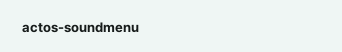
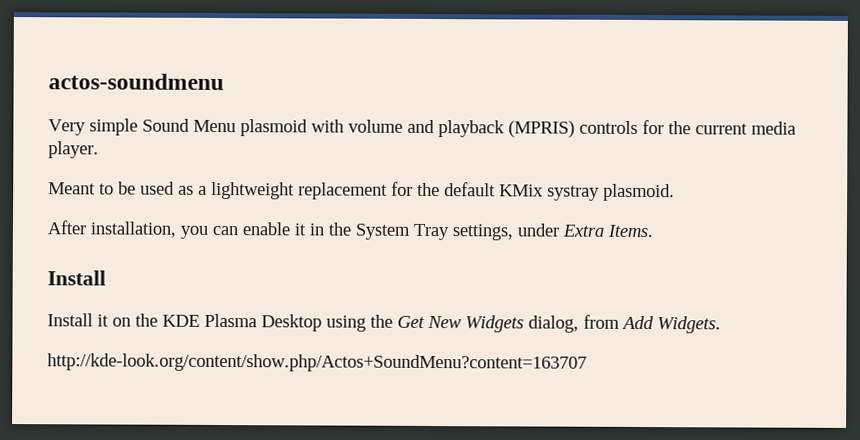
(139, 27) none -> [48,118,796,138] [48,141,99,159] [48,181,675,202] [47,220,653,241] [47,270,106,286] [47,313,721,334] [47,353,587,373] // Very simple Sound Menu plasmoid with volume and playback (MPRIS) controls for the current media player. // Meant to be used as a lightweight replacement for the default KMix systray plasmoid. // After installation, you can enable it in the System Tray settings, under Extra Items. // Install // Install it on the KDE Plasma Desktop using the Get New Widgets dialog, from Add Widgets. // http://kde-look.org/content/show.php/Actos+SoundMenu?content=163707

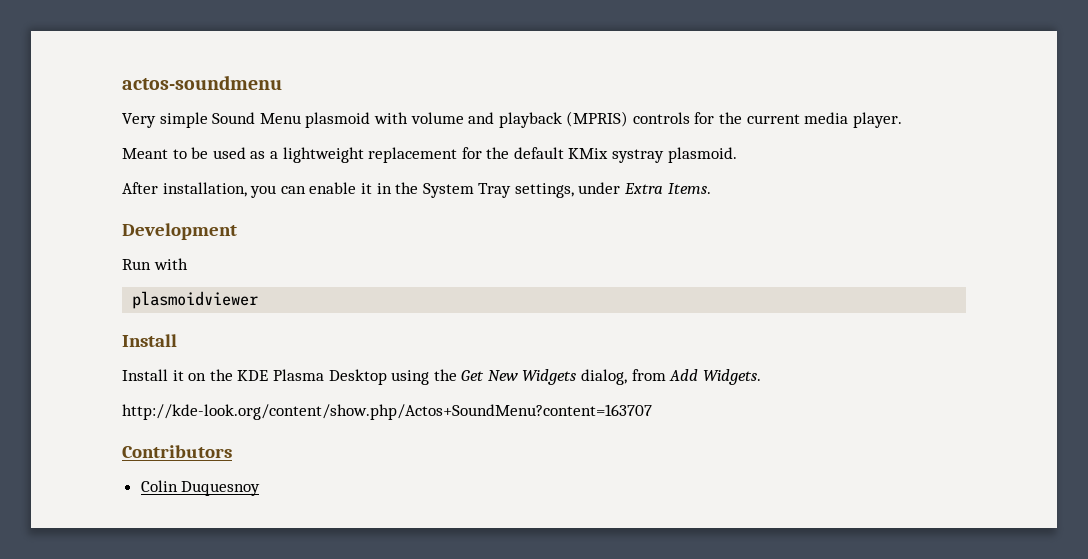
(653, 231) none -> [122,223,237,240] [122,258,188,270] [132,291,259,309] // Development // Run with // plasmoidviewer
(587, 363) none -> [122,445,232,458] [140,480,261,496] // Contributors // Colin Duquesnoy

